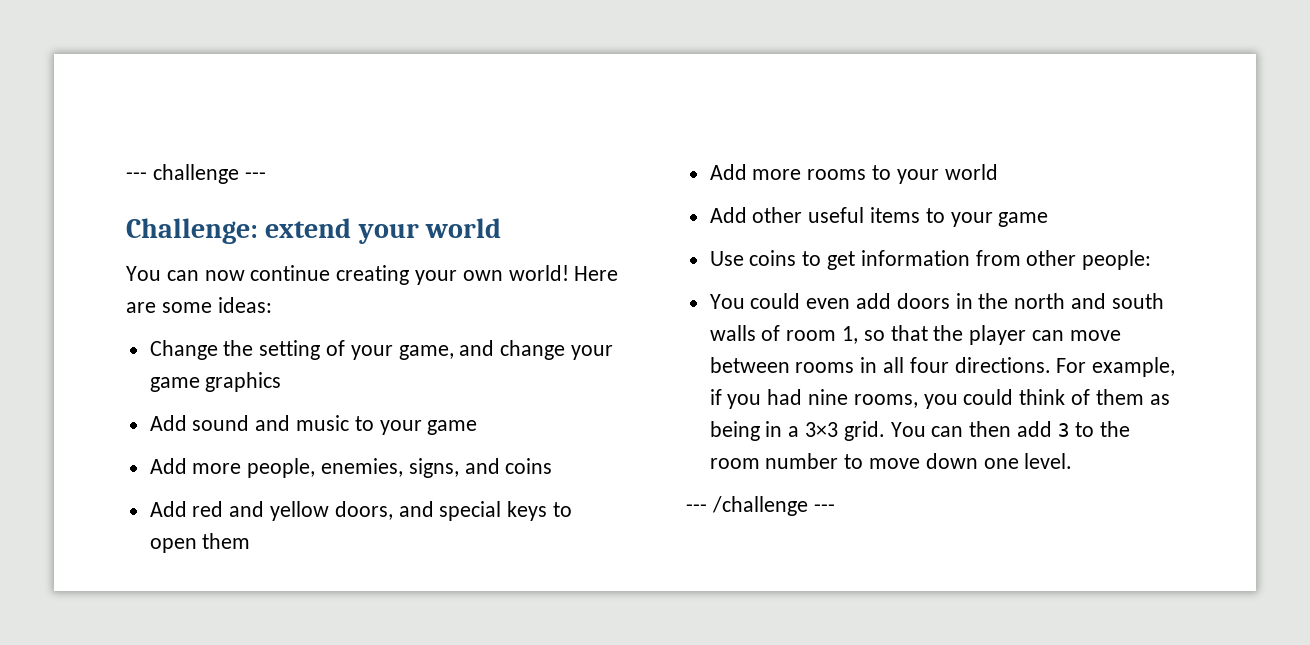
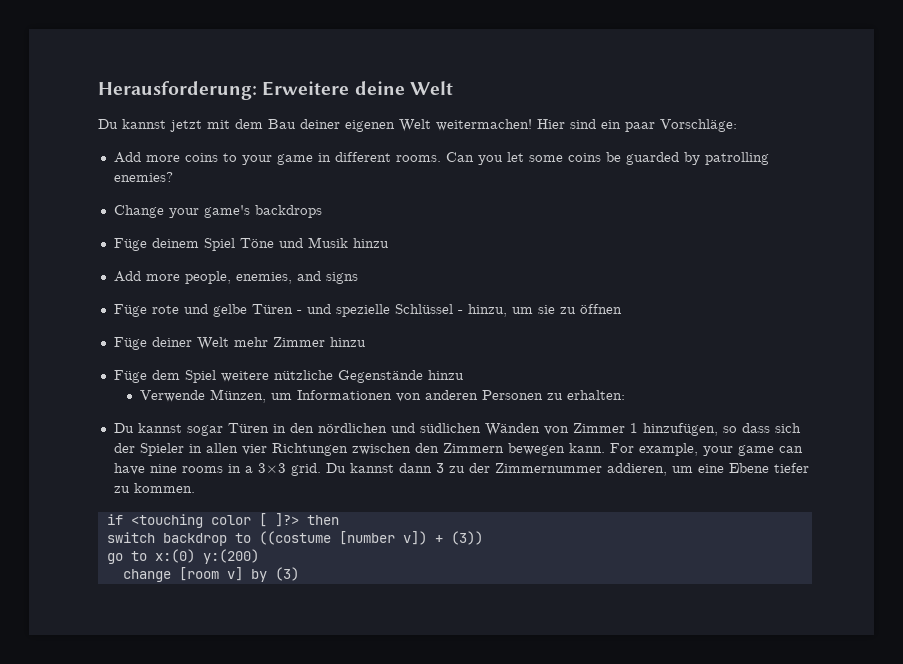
[126,164,266,184] [126,218,502,244] [126,265,619,285] [126,297,272,313] [149,340,614,360] [149,372,282,392] [149,415,478,435] [149,458,553,478] [149,501,573,521] [149,533,251,553] [709,164,998,184] [709,207,1049,227] [709,250,1152,270] [709,293,1164,309] [709,325,1121,345] [709,357,1176,377] [709,389,1170,409] [709,421,1130,441] [709,453,1073,469] [686,496,835,516] --- challenge --- // Challenge: extend your world // You can now continue creating your own world! Here are some ideas: // Change the setting of your game, and change your game graphics // Add sound and music to your game // Add more people, enemies, signs, and coins // Add red and yellow doors, and special keys to open them // Add more rooms to your world // Add other useful items to your game // Use coins to get information from other people: // You could even add doors in the north and south walls of room 1, so that the player can move between rooms in all four directions. For example, if you had nine rooms, you could think of them as being in a 3×3 grid. You can then add 3 to the room number to move down one level. // --- /challenge --- -> [98,81,453,100] [98,119,737,132] [113,152,769,165] [113,172,173,182] [113,205,322,218] [113,237,389,251] [113,271,358,284] [113,304,622,317] [113,337,366,350] [113,370,464,383] [139,389,625,403] [113,423,801,436] [113,443,803,456] [113,463,809,476] [113,483,195,493] [106,513,339,528] [106,531,483,546] [106,549,259,564] [122,567,299,582] Herausforderung: Erweitere deine Welt // Du kannst jetzt mit dem Bau deiner eigenen Welt weitermachen! Hier sind ein paar Vorschläge: // Add more coins to your game in different rooms. Can you let some coins be guarded by patrolling enemies? // Change your game's backdrops // Füge deinem Spiel Töne und Musik hinzu // Add more people, enemies, and signs // Füge rote und gelbe Türen - und spezielle Schlüssel - hinzu, um sie zu öffnen // Füge deiner Welt mehr Zimmer hinzu // Füge dem Spiel weitere nützliche Gegenstände hinzu // Verwende Münzen, um Informationen von anderen Personen zu erhalten: // Du kannst sogar Türen in den nördlichen und südlichen Wänden von Zimmer 1 hinzufügen, so dass sich der Spieler in allen vier Richtungen zwischen den Zimmern bewegen kann. For example, your game can have nine rooms in a 3×3 grid. Du kannst dann 3 zu der Zimmernummer addieren, um eine Ebene tiefer zu kommen. // if <touching color [ ]?> then // switch backdrop to ((costume [number v]) + (3)) // go to x:(0) y:(200) // change [room v] by (3)

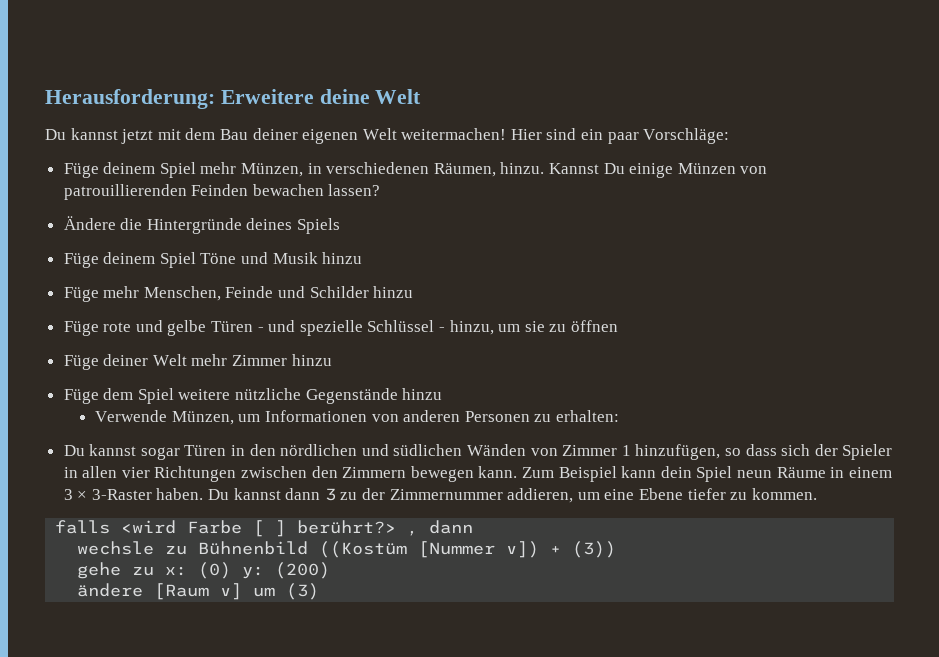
[113,152,769,165] [113,172,173,182] [113,205,322,218] Add more coins to your game in different rooms. Can you let some coins be guarded by patrolling enemies? // Change your game's backdrops -> [63,162,768,178] [63,184,381,200] [63,216,341,234] Füge deinem Spiel mehr Münzen, in verschiedenen Räumen, hinzu. Kannst Du einige Münzen von patrouillierenden Feinden bewachen lassen? // Ändere die Hintergründe deines Spiels
[113,271,358,284] Add more people, enemies, and signs -> [63,286,414,302] Füge mehr Menschen, Feinde und Schilder hinzu
[609,443,803,456] [113,463,321,476] For example, your game can have nine rooms in a 3×3 grid. -> [522,466,892,482] [63,488,204,500] Zum Beispiel kann dein Spiel neun Räume in einem 3 × 3-Raster haben.
[106,513,339,528] [106,531,483,546] [106,549,259,564] [122,567,267,582] if <touching color [ ]?> then // switch backdrop to ((costume [number v]) + (3)) // go to x:(0) y:(200) // change [room v] by -> [55,520,474,537] [77,541,617,558] [77,562,331,579] [77,583,276,600] falls <wird Farbe [ ] berührt?> , dann // wechsle zu Bühnenbild ((Kostüm [Nummer v]) + (3)) // gehe zu x: (0) y: (200) // ändere [Raum v] um

